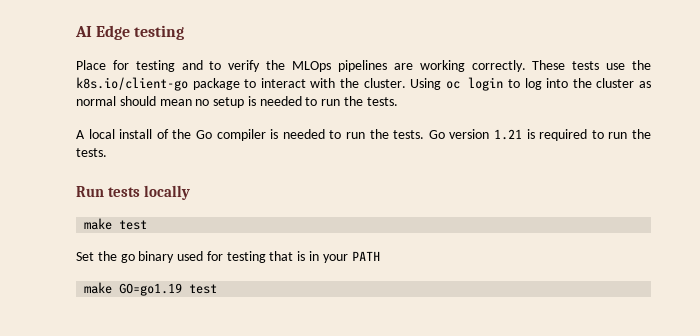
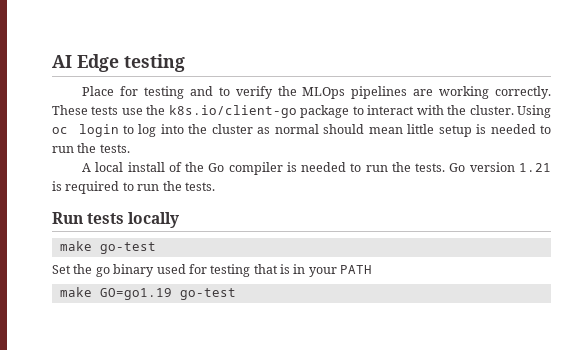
[195,99,210,106] no -> [407,124,435,134] little
[119,220,148,230] test -> [99,242,156,254] go-test
[189,284,218,294] test -> [179,288,236,300] go-test

